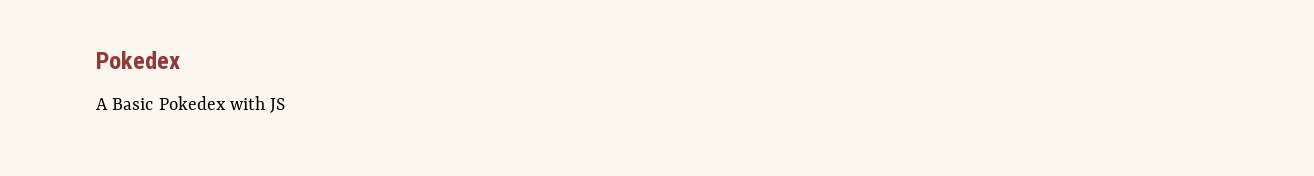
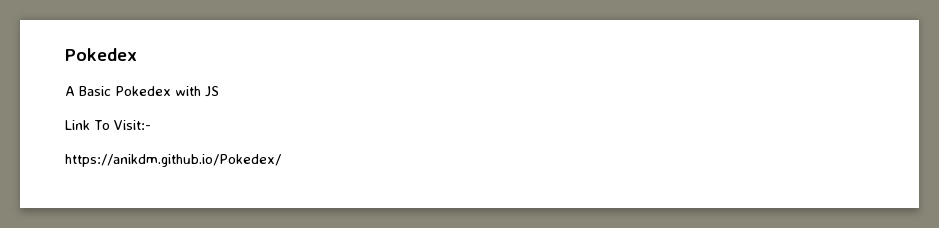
(286, 105) none -> [65,120,151,130] [65,154,281,167] // Link To Visit:- // https://anikdm.github.io/Pokedex/

